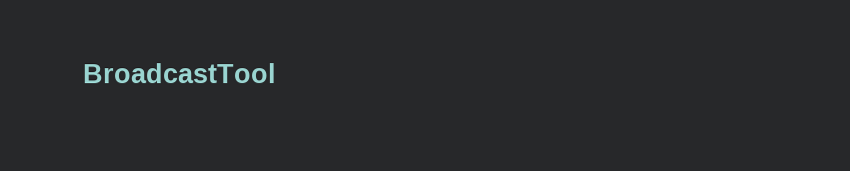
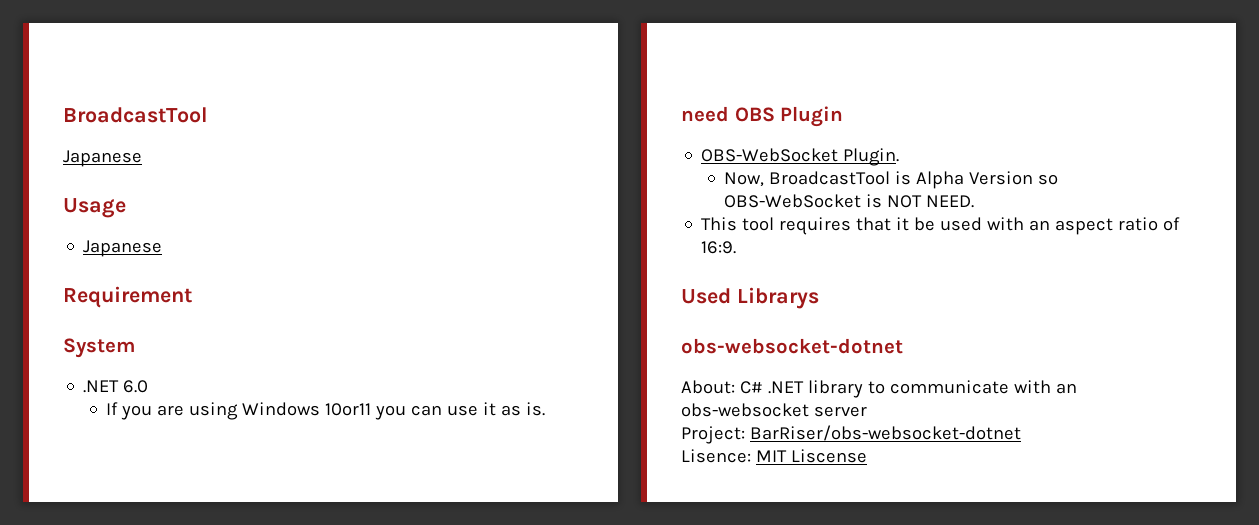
[82,63,276,84] BroadcastTool -> [63,107,208,123] [63,150,142,167] [63,198,126,218] [83,240,163,257] [63,286,192,308] [63,338,135,358] [83,380,149,393] [106,402,546,420] [681,106,844,127] [701,148,900,166] [724,171,1059,189] [724,194,975,208] [701,217,1181,235] [701,241,737,254] [681,287,819,309] [681,338,903,354] [681,380,1077,398] [681,403,867,417] [681,425,1021,444] [681,449,867,463] BroadcastTool // Japanese // Usage // Japanese // Requirement // System // .NET 6.0 // If you are using Windows 10or11 you can use it as is. // need OBS Plugin // OBS-WebSocket Plugin. // Now, BroadcastTool is Alpha Version so OBS-WebSocket is NOT NEED. // This tool requires that it be used with an aspect ratio of 16:9. // Used Librarys // obs-websocket-dotnet // About: C# .NET library to communicate with an obs-websocket server // Project: BarRiser/obs-websocket-dotnet // Lisence: MIT Liscense

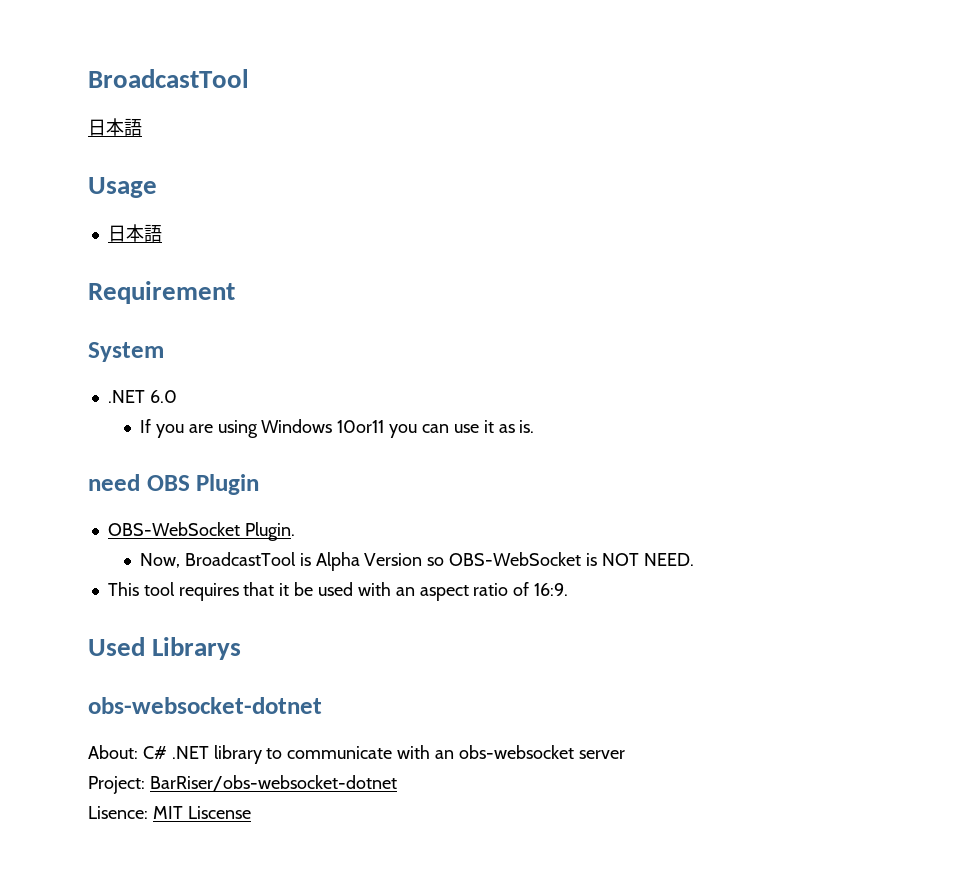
[63,150,142,167] Japanese -> [88,118,142,136] 日本語
[83,240,163,257] Japanese -> [107,224,162,242] 日本語

